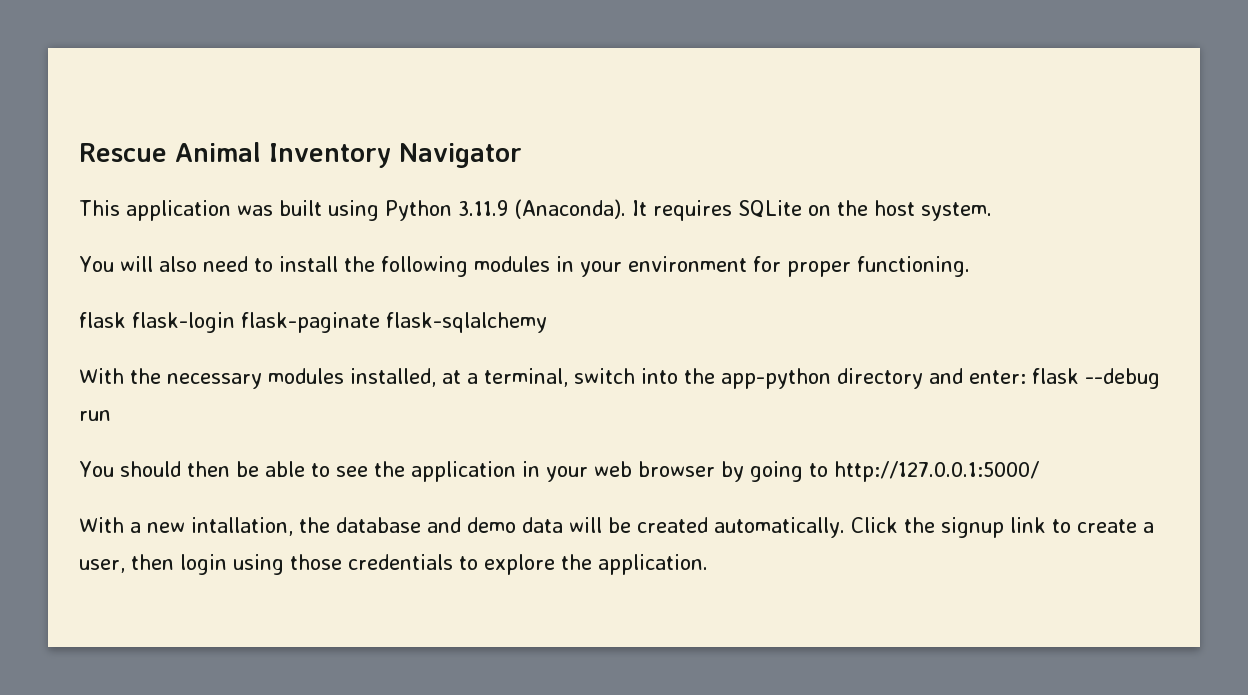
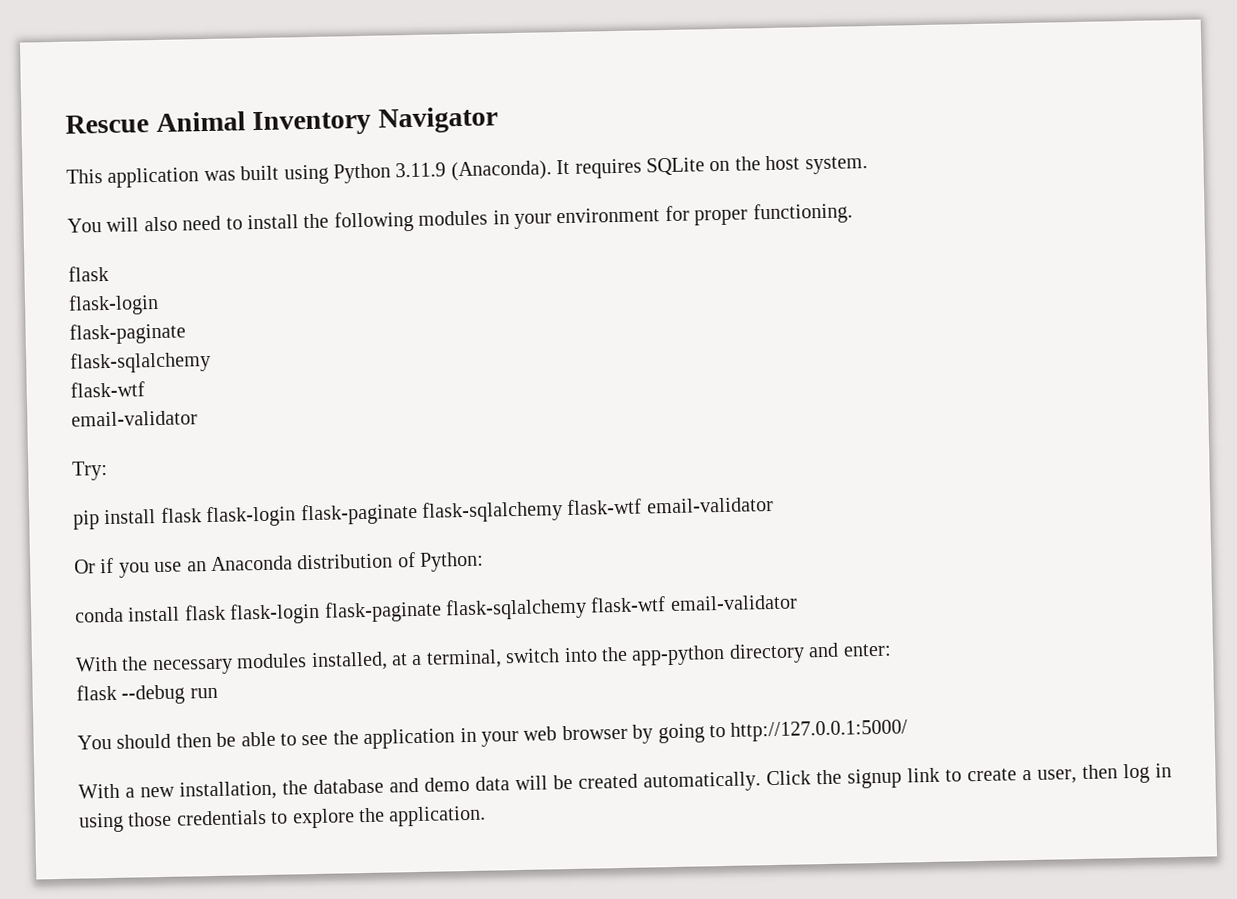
[132,312,547,333] flask-login flask-paginate flask-sqlalchemy -> [68,293,159,316] [69,322,186,345] [70,350,211,374] [70,381,145,398] [71,410,198,427] [72,460,108,481] [73,496,774,530] [74,551,485,578] [75,594,798,625] // flask-login // flask-paginate // flask-sqlalchemy // flask-wtf // email-validator // Try: // pip install flask flask-login flask-paginate flask-sqlalchemy flask-wtf email-validator // Or if you use an Anaconda distribution of Python: // conda install flask flask-login flask-paginate flask-sqlalchemy flask-wtf email-validator
(1026, 377) none -> (892, 650) //
[191,517,293,536] intallation, -> [179,780,277,801] installation,
[180,554,227,575] login -> [1123,763,1172,784] log in

